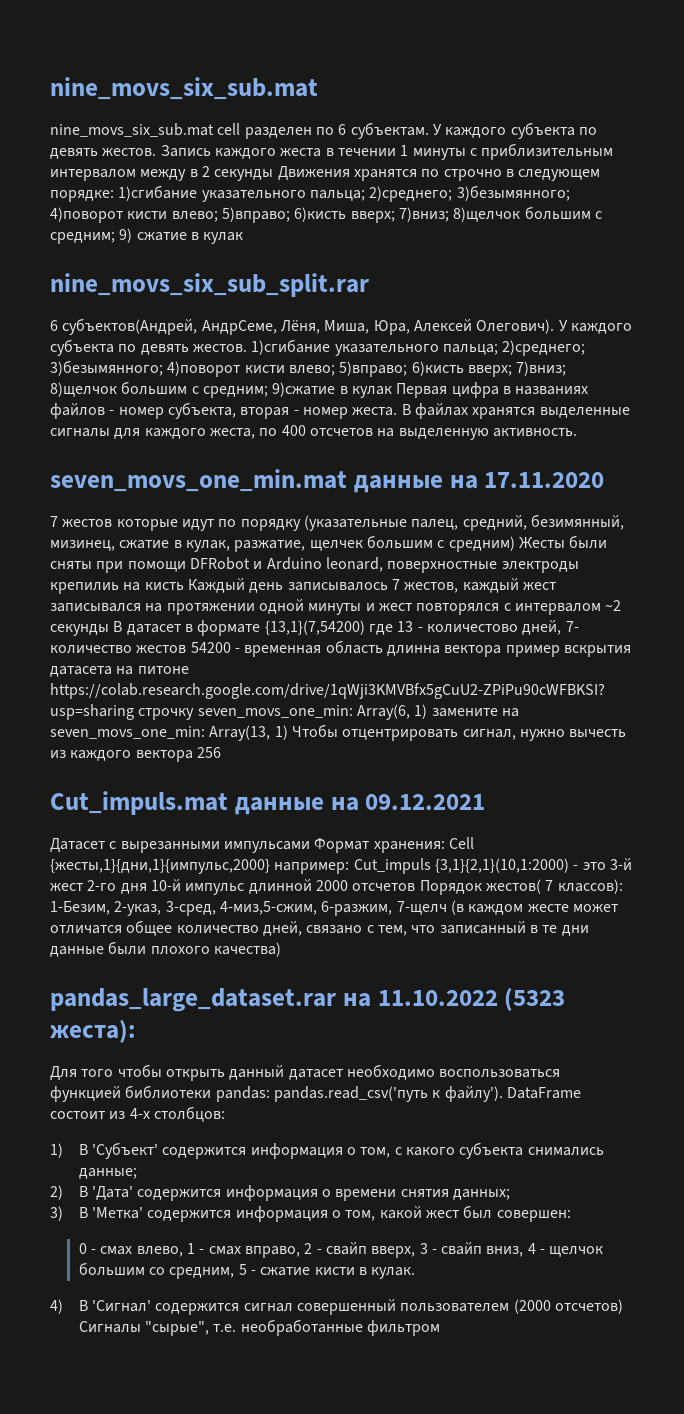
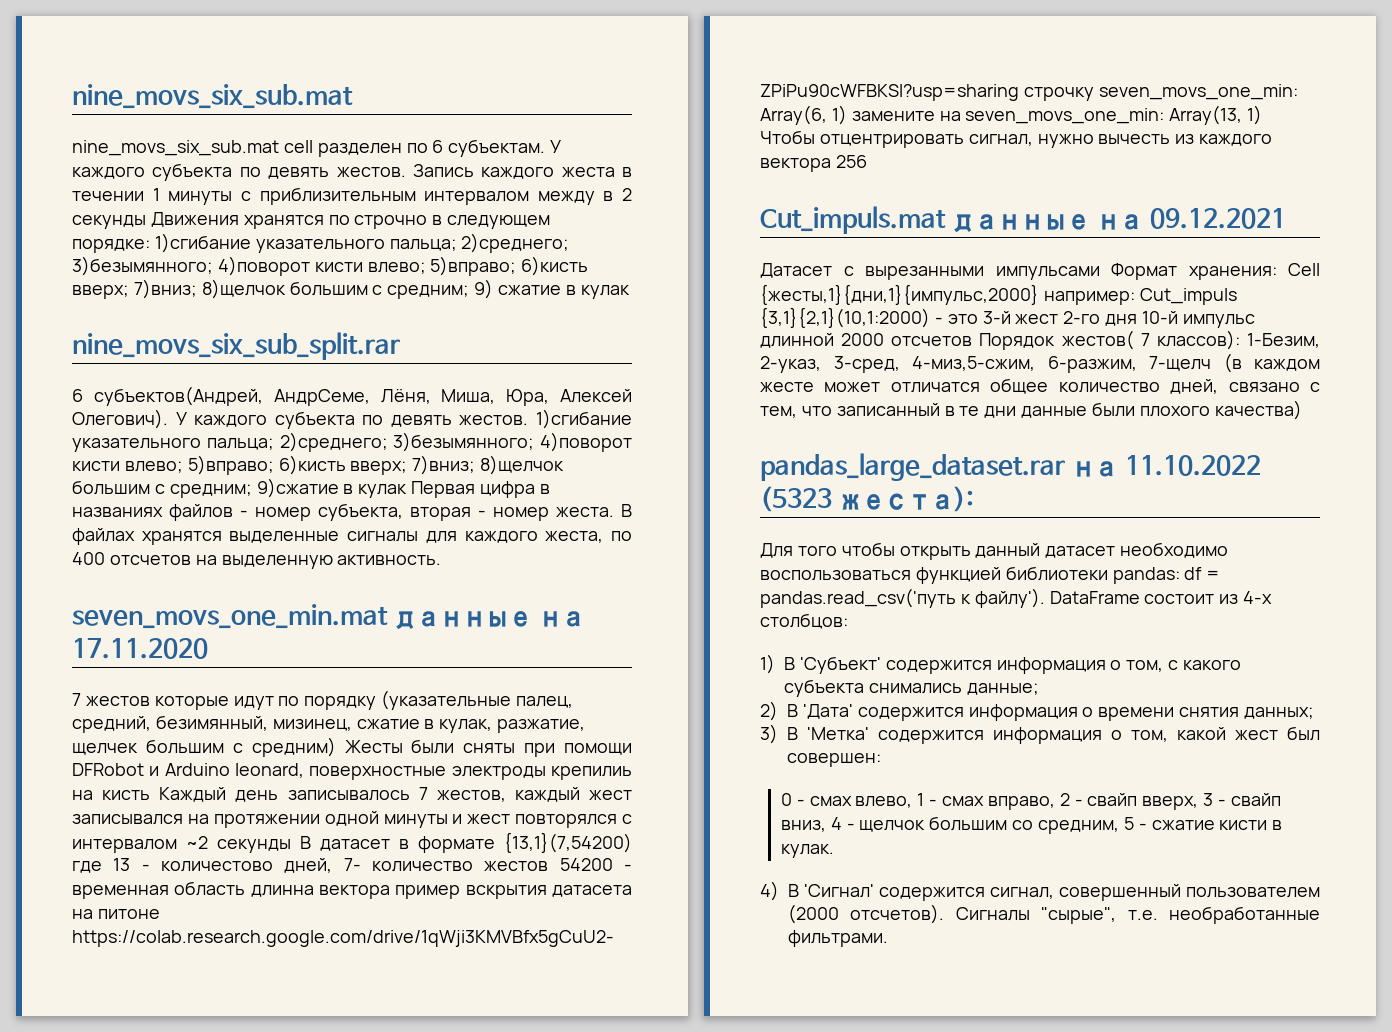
(270, 1094) none -> [1184,567,1221,580] df =
[243,1303,293,1312] сигнал -> [990,887,1054,899] сигнал,
[554,1299,623,1314] отсчетов) -> [850,904,945,924] отсчетов).
[366,1320,440,1336] фильтром -> [788,930,888,947] фильтрами.

